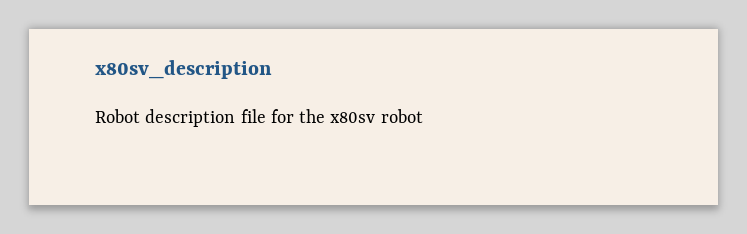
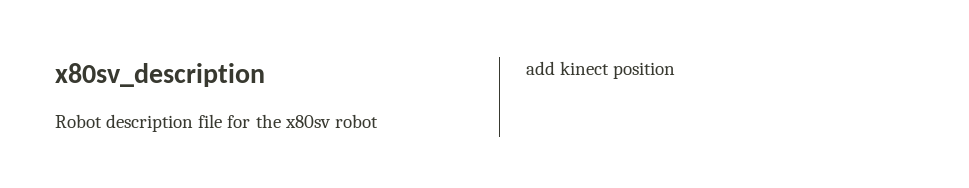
(423, 116) none -> [526,61,676,79] // add kinect position

